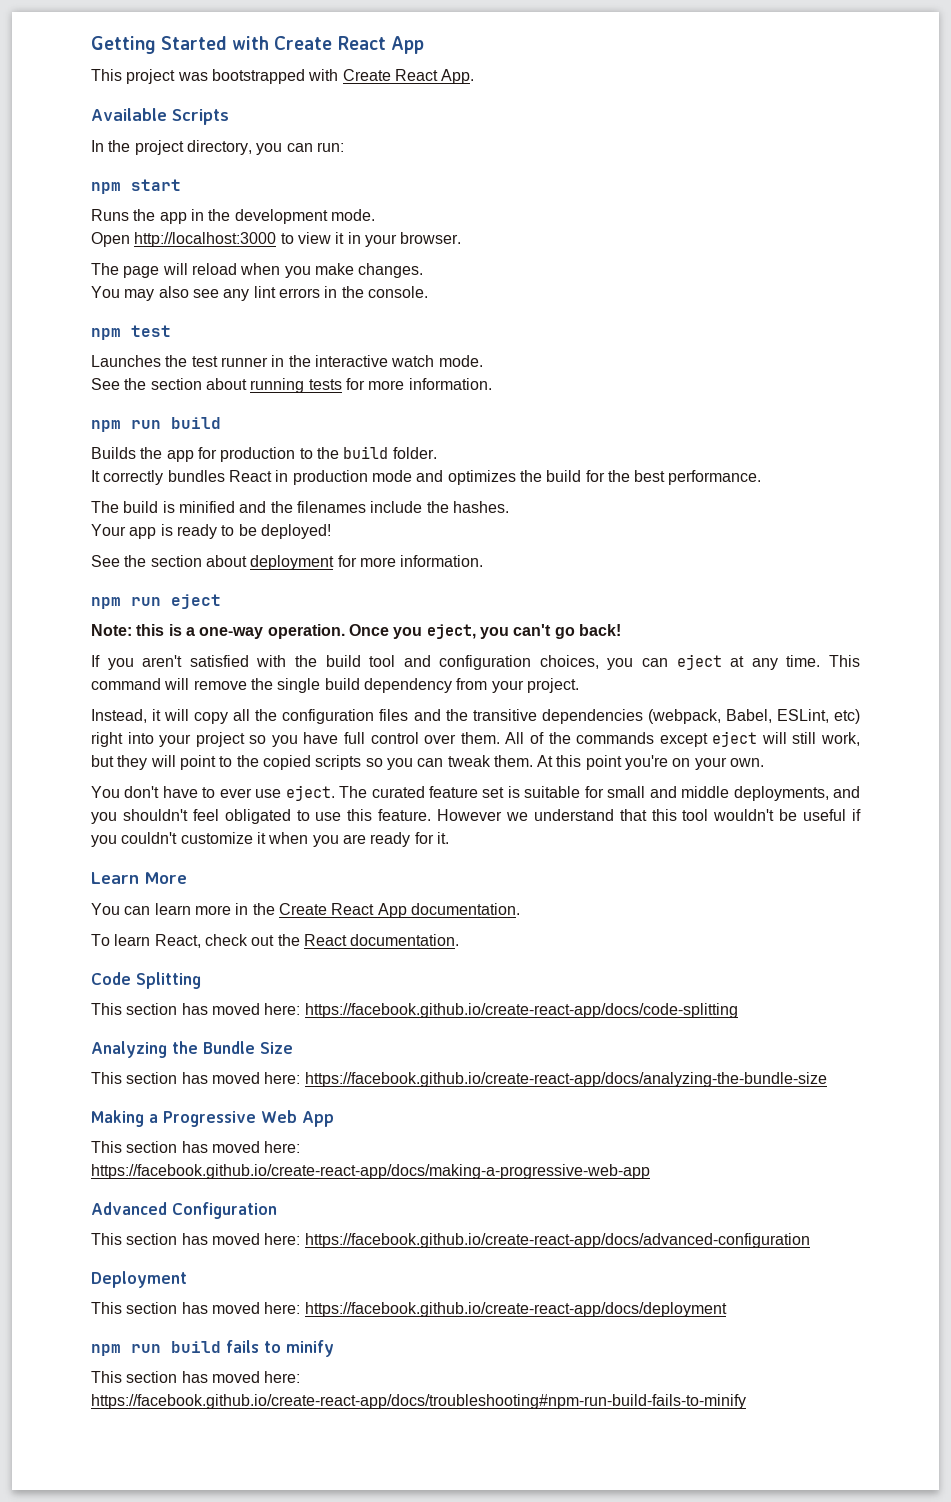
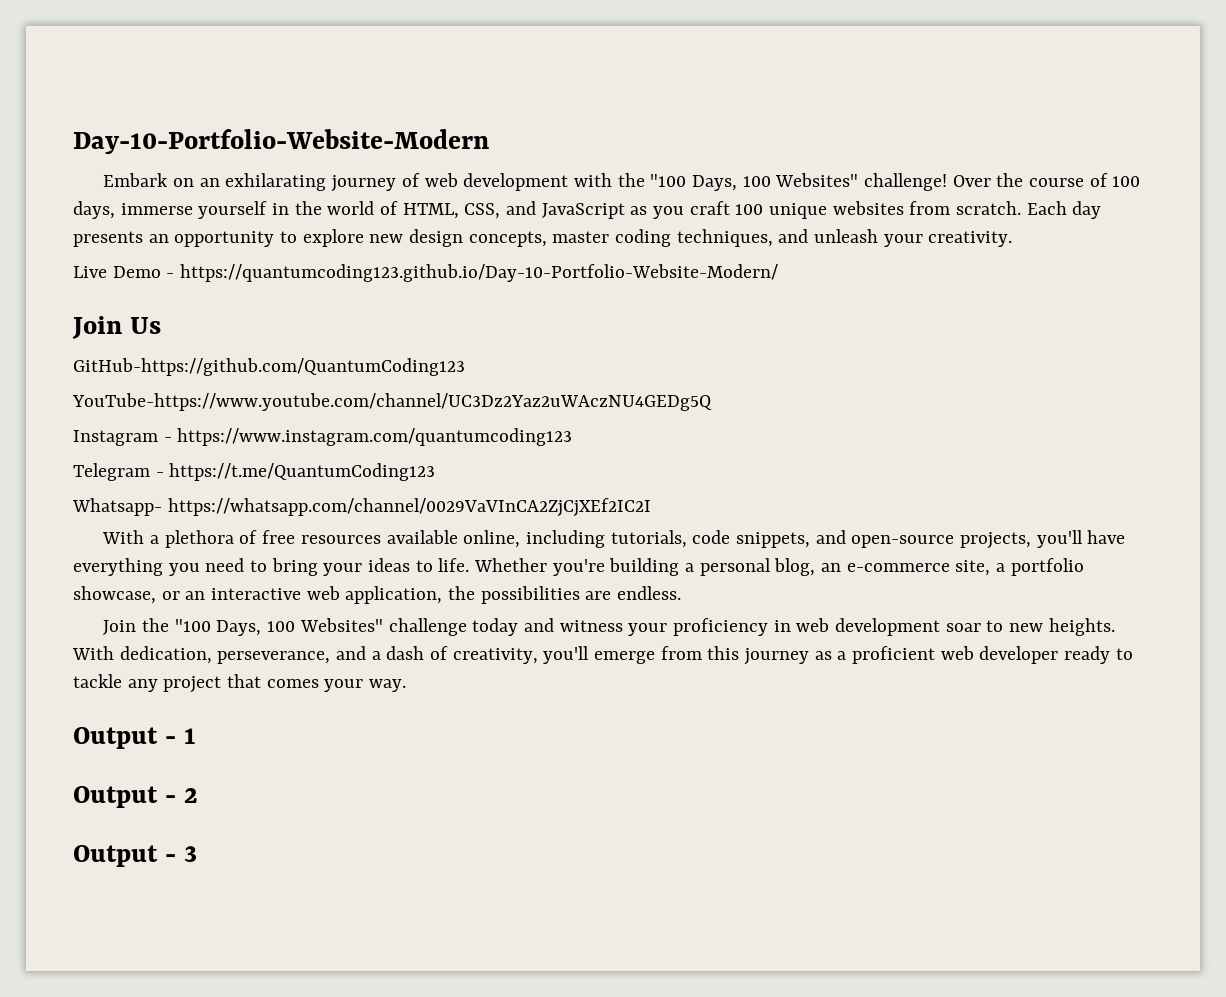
[91,36,424,54] [91,69,475,84] [91,108,229,125] [91,140,344,155] [91,179,181,194] [91,209,375,224] [91,232,462,247] [91,263,424,278] [91,286,428,301] [91,325,171,340] [91,355,483,367] [91,378,492,393] [91,417,221,432] [91,446,437,462] [91,470,762,485] [91,501,509,513] [91,524,331,539] [91,555,484,570] [91,594,221,609] [91,624,621,639] [91,654,861,670] [91,678,579,693] [91,709,861,724] [91,731,860,747] [91,755,765,770] [91,785,861,801] [91,809,861,824] [91,832,449,847] [91,872,187,884] [91,903,520,918] [91,934,460,948] [91,972,201,989] [91,1003,738,1018] [91,1041,293,1058] [91,1072,827,1087] [91,1110,334,1127] [91,1141,301,1153] [91,1164,650,1179] [91,1202,277,1219] [91,1233,810,1248] [91,1271,187,1288] [91,1302,727,1317] [91,1340,334,1357] [91,1371,301,1383] [91,1394,746,1409] Getting Started with Create React App // This project was bootstrapped with Create React App. // Available Scripts // In the project directory, you can run: // npm start // Runs the app in the development mode. // Open http://localhost:3000 to view it in your browser. // The page will reload when you make changes. // You may also see any lint errors in the console. // npm test // Launches the test runner in the interactive watch mode. // See the section about running tests for more information. // npm run build // Builds the app for production to the build folder. // It correctly bundles React in production mode and optimizes the build for the best performance. // The build is minified and the filenames include the hashes. // Your app is ready to be deployed! // See the section about deployment for more information. // npm run eject // Note: this is a one-way operation. Once you eject, you can't go back! // If you aren't satisfied with the build tool and configuration choices, you can eject at any time. This command will remove the single build dependency from your project. // Instead, it will copy all the configuration files and the transitive dependencies (webpack, Babel, ESLint, etc) right into your project so you have full control over them. All of the commands except eject will still work, but they will point to the copied scripts so you can tweak them. At this point you're on your own. // You don't have to ever use eject. The curated feature set is suitable for small and middle deployments, and you shouldn't feel obligated to use this feature. However we understand that this tool wouldn't be useful if you couldn't customize it when you are ready for it. // Learn More // You can learn more in the Create React App documentation. // To learn React, check out the React documentation. // Code Splitting // This section has moved here: https://facebook.github.io/create-react-app/docs/code-splitting // Analyzing the Bundle Size // This section has moved here: https://facebook.github.io/create-react-app/docs/analyzing-the-bundle-size // Making a Progressive Web App // This section has moved here: https://facebook.github.io/create-react-app/docs/making-a-progressive-web-app // Advanced Configuration // This section has moved here: https://facebook.github.io/create-react-app/docs/advanced-configuration // Deployment // This section has moved here: https://facebook.github.io/create-react-app/docs/deployment // npm run build fails to minify // This section has moved here: https://facebook.github.io/create-react-app/docs/troubleshooting#npm-run-build-fails-to-minify -> [73,129,489,154] [103,173,1141,192] [73,201,1102,219] [73,229,1013,247] [73,264,779,282] [72,316,161,339] [73,358,465,376] [72,393,712,411] [73,428,573,446] [73,463,436,481] [72,498,651,517] [102,530,1126,549] [73,558,1084,576] [73,586,682,604] [103,618,1115,636] [72,646,1133,665] [73,674,407,693] [73,727,196,749] [73,786,198,808] [73,845,197,867] Day-10-Portfolio-Website-Modern // Embark on an exhilarating journey of web development with the "100 Days, 100 Websites" challenge! Over the course of 100 days, immerse yourself in the world of HTML, CSS, and JavaScript as you craft 100 unique websites from scratch. Each day presents an opportunity to explore new design concepts, master coding techniques, and unleash your creativity. // Live Demo - https://quantumcoding123.github.io/Day-10-Portfolio-Website-Modern/ // Join Us // GitHub-https://github.com/QuantumCoding123 // YouTube-https://www.youtube.com/channel/UC3Dz2Yaz2uWAczNU4GEDg5Q // Instagram - https://www.instagram.com/quantumcoding123 // Telegram - https://t.me/QuantumCoding123 // Whatsapp- https://whatsapp.com/channel/0029VaVInCA2ZjCjXEf2IC2I // With a plethora of free resources available online, including tutorials, code snippets, and open-source projects, you'll have everything you need to bring your ideas to life. Whether you're building a personal blog, an e-commerce site, a portfolio showcase, or an interactive web application, the possibilities are endless. // Join the "100 Days, 100 Websites" challenge today and witness your proficiency in web development soar to new heights. With dedication, perseverance, and a dash of creativity, you'll emerge from this journey as a proficient web developer ready to tackle any project that comes your way. // Output - 1 // Output - 2 // Output - 3

